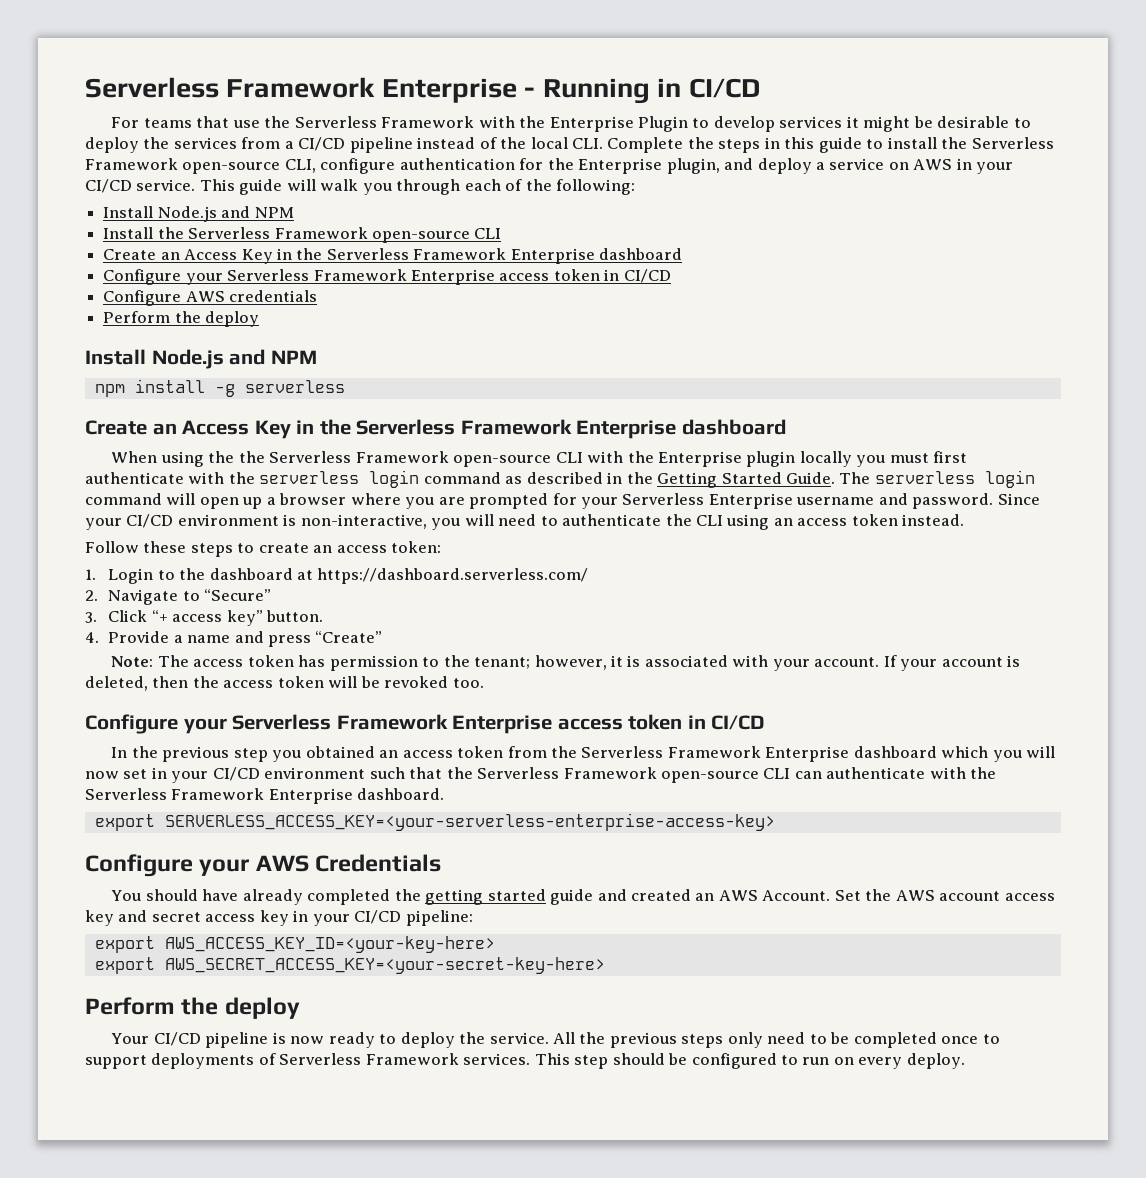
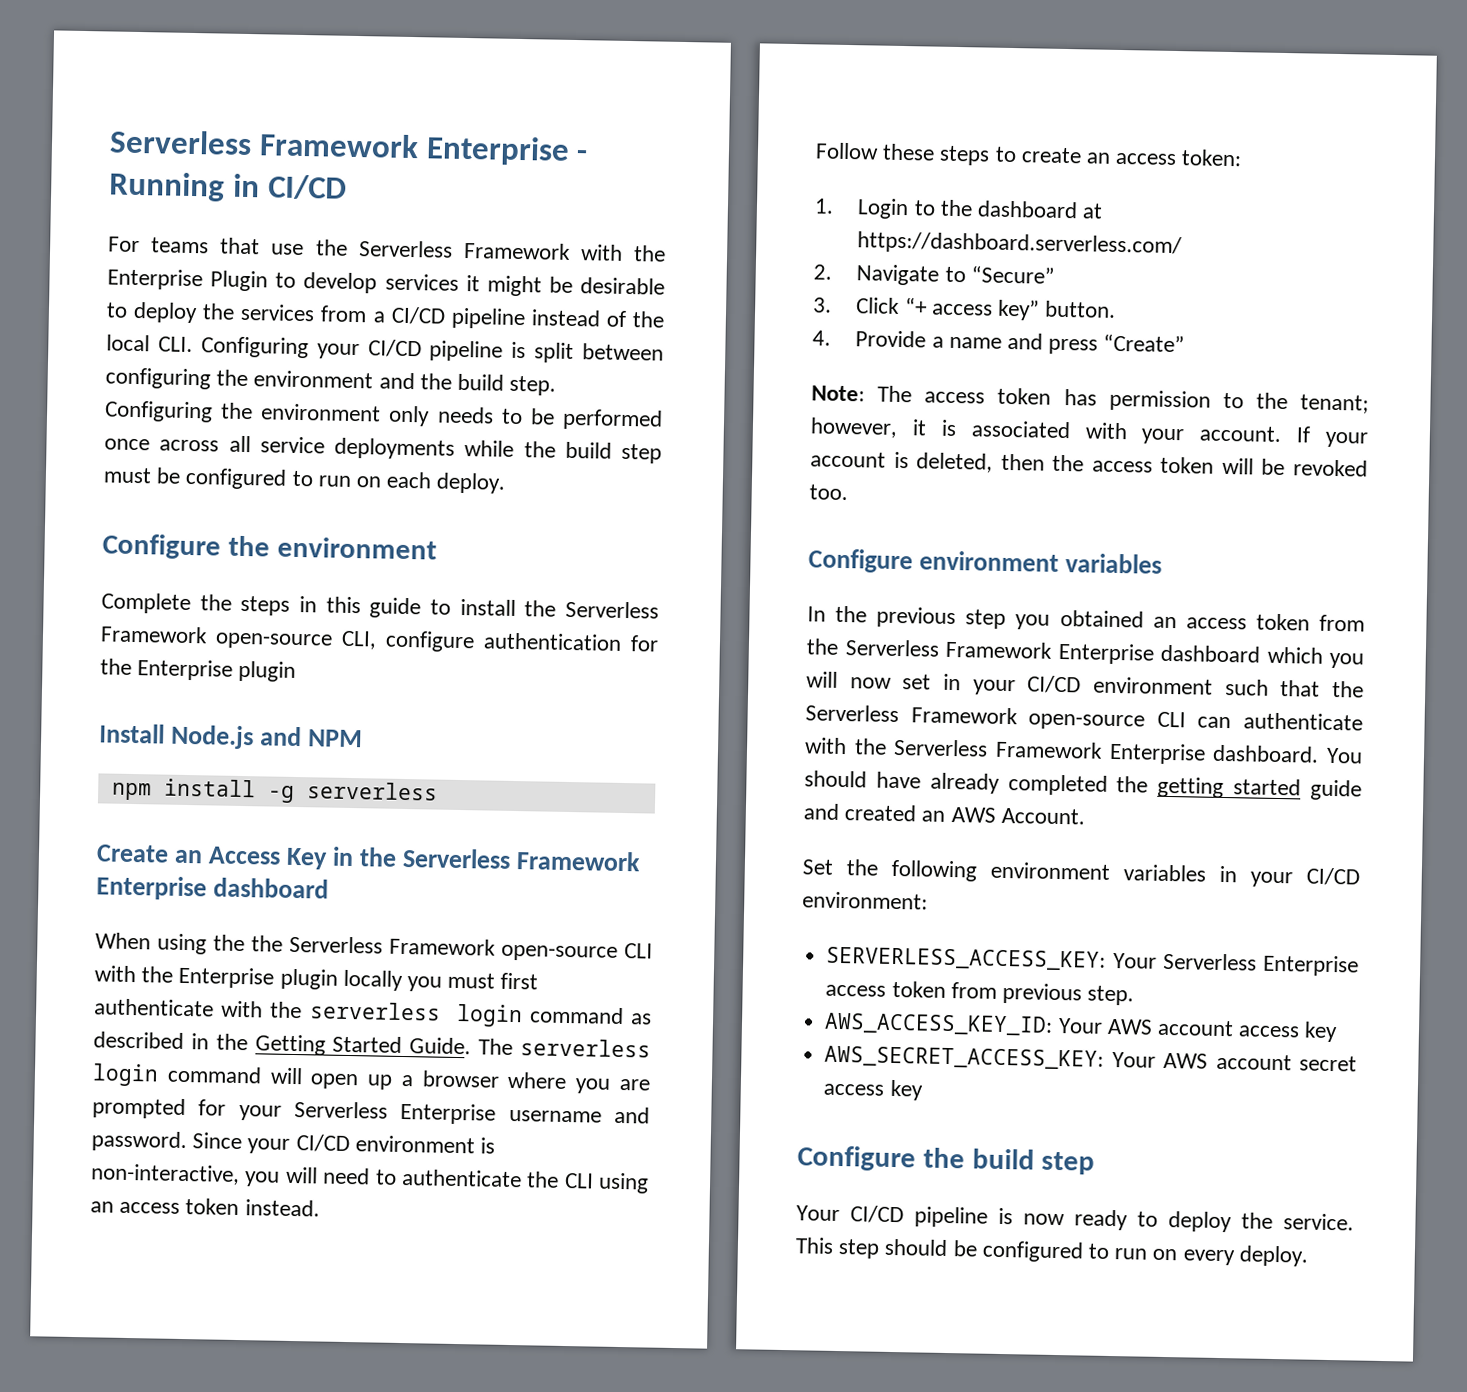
(604, 143) none -> [200,336,664,364] [105,367,557,396] [104,400,663,431] [104,435,662,464] [103,467,507,494] [102,533,437,560] Configuring your CI/CD pipeline is split between configuring the environment and the build step. Configuring the environment only needs to be performed once across all service deployments while the build step must be configured to run on each deploy. // Configure the environment //
[666,158,1014,174] [85,179,636,195] [103,206,294,222] [103,227,502,243] [103,248,683,264] [103,269,671,285] [103,290,318,306] [103,311,260,327] plugin, and deploy a service on AWS in your CI/CD service. This guide will walk you through each of the following: // Install Node.js and NPM // Install the Serverless Framework open-source CLI // Create an Access Key in the Serverless Framework Enterprise dashboard // Configure your Serverless Framework Enterprise access token in CI/CD // Configure AWS credentials // Perform the deploy -> [238,660,297,682] plugin
[183,714,766,734] your Serverless Framework Enterprise access token in CI/CD -> [919,550,1163,574] environment variables
[94,813,775,831] [85,854,442,877] // export SERVERLESS_ACCESS_KEY=<your-serverless-enterprise-access-key> // Configure your AWS Credentials // -> (1320, 753) none
(831, 895) none -> (1085, 816) //
(892, 895) none -> [891,859,1360,888] [802,891,928,910] [826,946,1359,977] [825,980,1135,1006] [824,1012,1103,1036] following environment variables in your CI/CD environment: // SERVERLESS_ACCESS_KEY: Your Serverless Enterprise access token from previous step. // AWS_ACCESS_KEY_ID: Your
[118,910,148,922] and -> [824,1045,1292,1071] // AWS_SECRET_ACCESS_KEY: Your AWS account
[293,910,473,926] [94,936,495,953] [94,957,605,974] [85,997,300,1019] in your CI/CD pipeline: // export AWS_ACCESS_KEY_ID=<your-key-here> // export AWS_SECRET_ACCESS_KEY=<your-secret-key-here> // Perform the deploy -> [797,1145,1096,1175] // Configure the build step
[552,1032,1000,1048] [85,1053,531,1069] All the previous steps only need to be completed once to support deployments of Serverless Framework services. -> (1354, 1222) none

